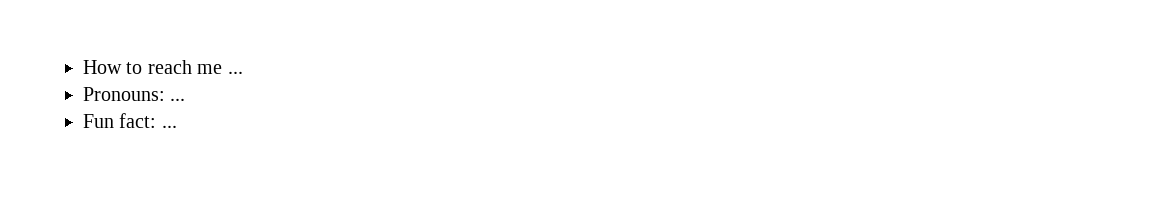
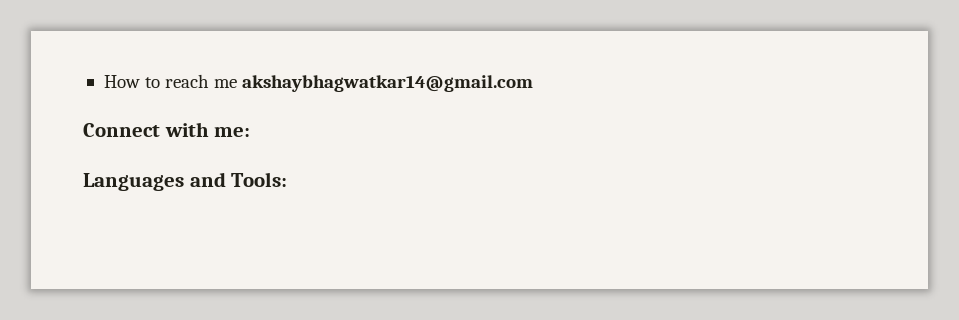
[227,71,243,74] [83,87,186,101] [83,113,177,128] ... // Pronouns: ... // Fun fact: ... -> [242,75,534,92] [83,122,251,137] [83,172,288,191] akshaybhagwatkar14@gmail.com // Connect with me: // Languages and Tools:

